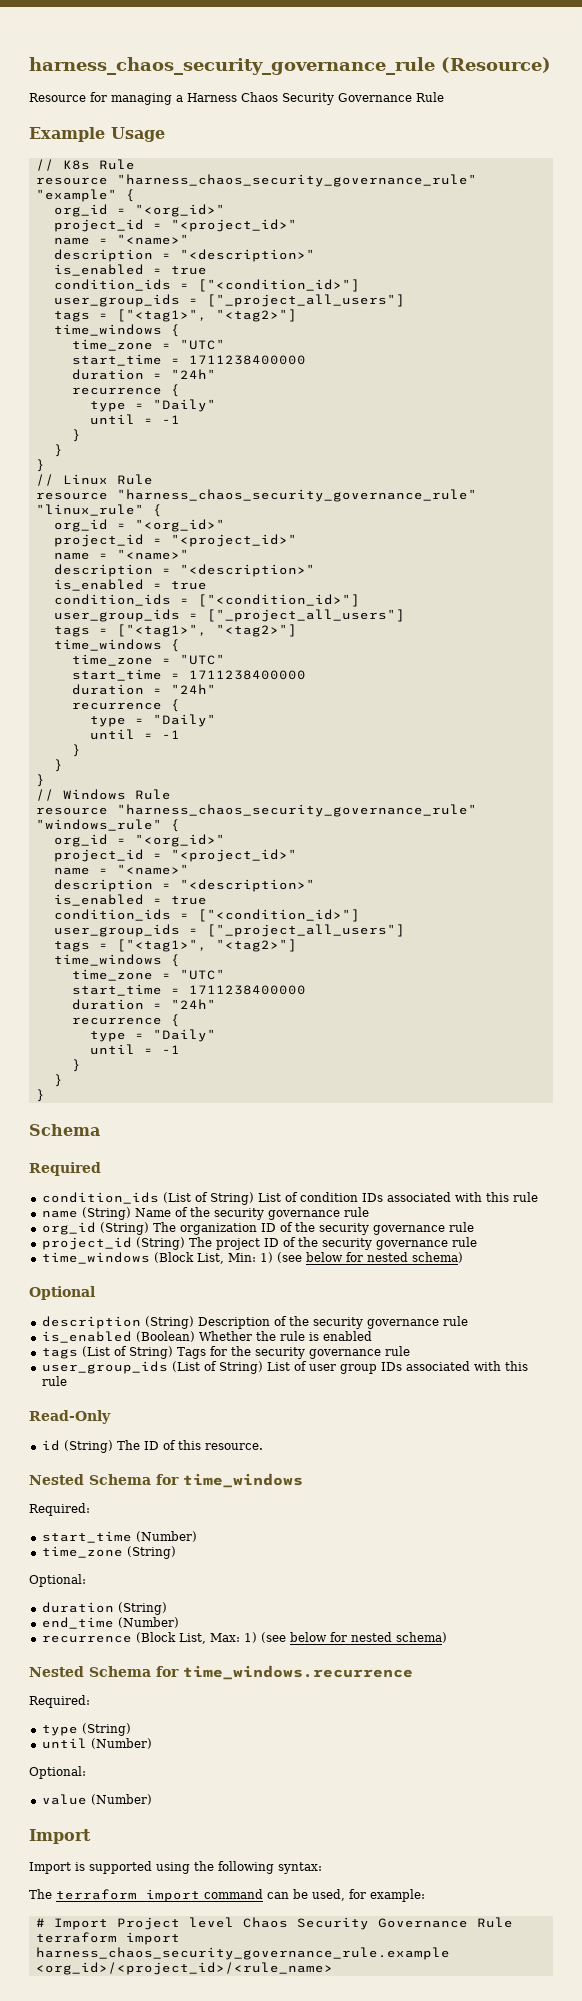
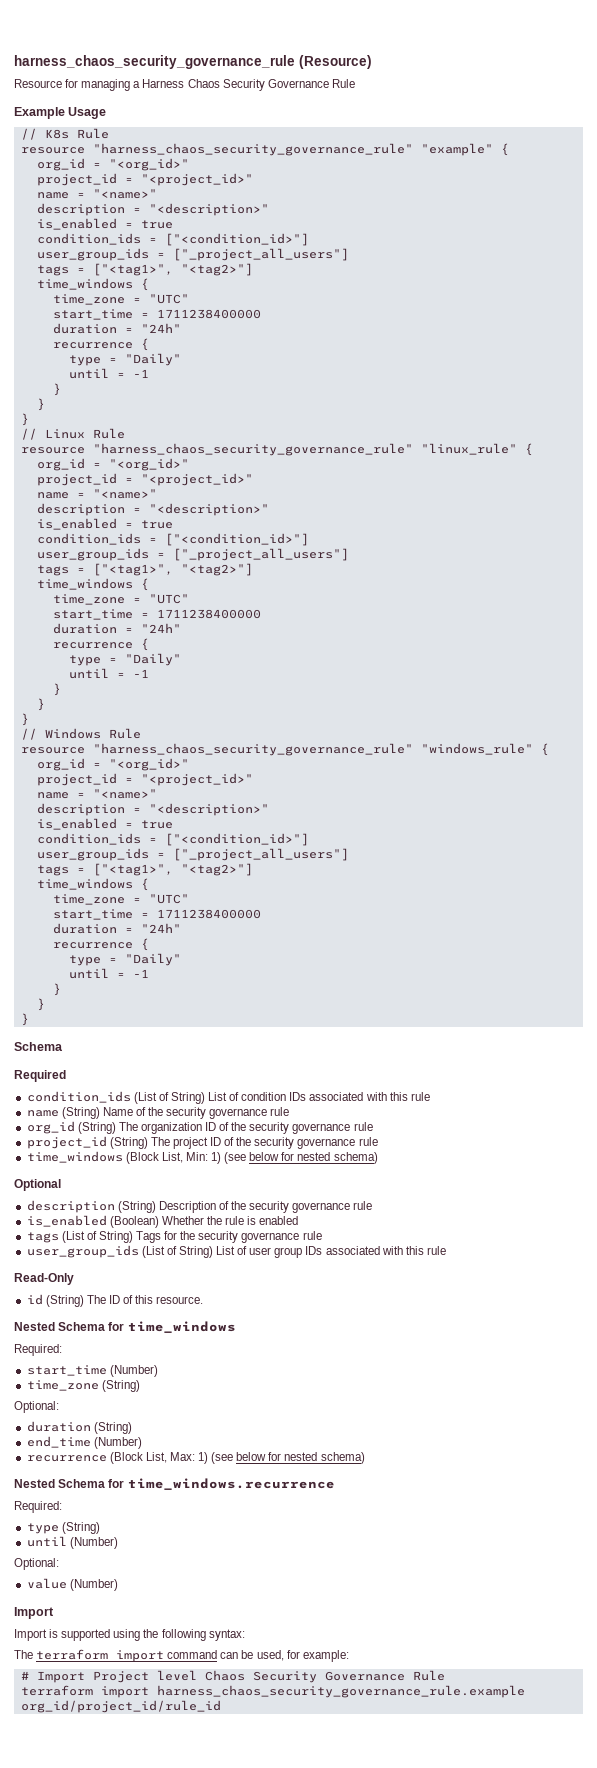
[35,1962,333,1975] <org_id>/<project_id>/<rule_name> -> [20,1700,221,1713] org_id/project_id/rule_id

